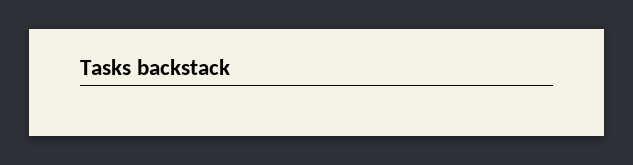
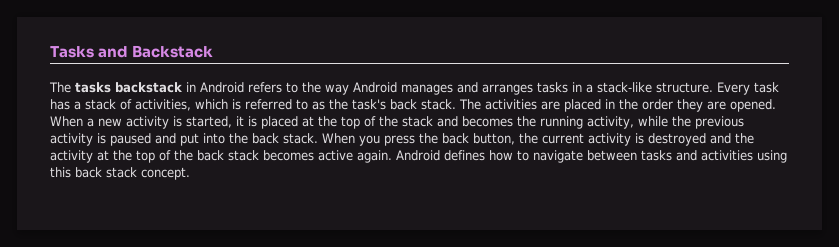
[137,59,231,75] backstack -> [98,45,214,58] [49,82,779,95] [50,99,776,112] [50,116,744,129] [50,133,754,146] [50,150,787,163] [50,167,190,180] and Backstack // The tasks backstack in Android refers to the way Android manages and arranges tasks in a stack-like structure. Every task has a stack of activities, which is referred to as the task's back stack. The activities are placed in the order they are opened. When a new activity is started, it is placed at the top of the stack and becomes the running activity, while the previous activity is paused and put into the back stack. When you press the back button, the current activity is destroyed and the activity at the top of the back stack becomes active again. Android defines how to navigate between tasks and activities using this back stack concept.

